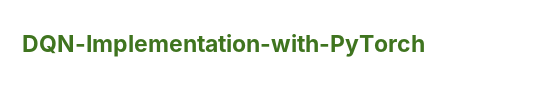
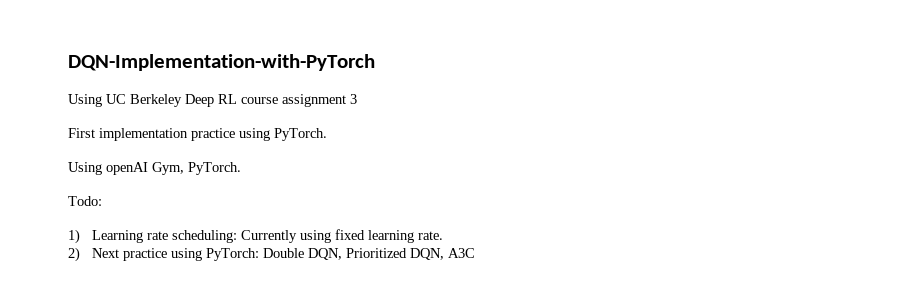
(425, 45) none -> [68,94,357,107] [68,128,327,141] [68,162,241,175] [68,196,102,206] [68,229,444,244] [68,247,476,262] // Using UC Berkeley Deep RL course assignment 3 // First implementation practice using PyTorch. // Using openAI Gym, PyTorch. // Todo: // 1) Learning rate scheduling: Currently using fixed learning rate. // 2) Next practice using PyTorch: Double DQN, Prioritized DQN, A3C

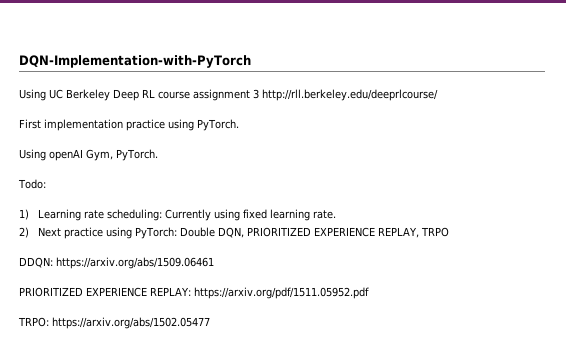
(357, 99) none -> [262,89,438,101] http://rll.berkeley.edu/deeprlcourse/
[346,248,476,260] Prioritized DQN, A3C -> [246,227,449,238] [19,257,214,269] [19,287,369,299] [18,317,210,329] PRIORITIZED EXPERIENCE REPLAY, TRPO // DDQN: https://arxiv.org/abs/1509.06461 // PRIORITIZED EXPERIENCE REPLAY: https://arxiv.org/pdf/1511.05952.pdf // TRPO: https://arxiv.org/abs/1502.05477

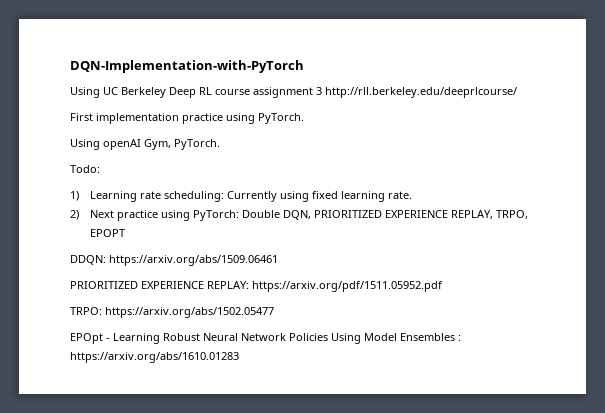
[420,227,449,237] TRPO -> [495,210,528,219] [89,229,125,237] TRPO, EPOPT
(210, 323) none -> [70,333,461,344] [70,352,239,363] // EPOpt - Learning Robust Neural Network Policies Using Model Ensembles : https://arxiv.org/abs/1610.01283

